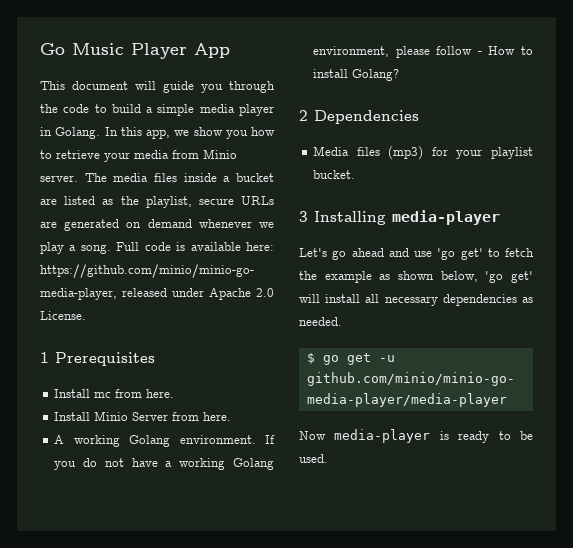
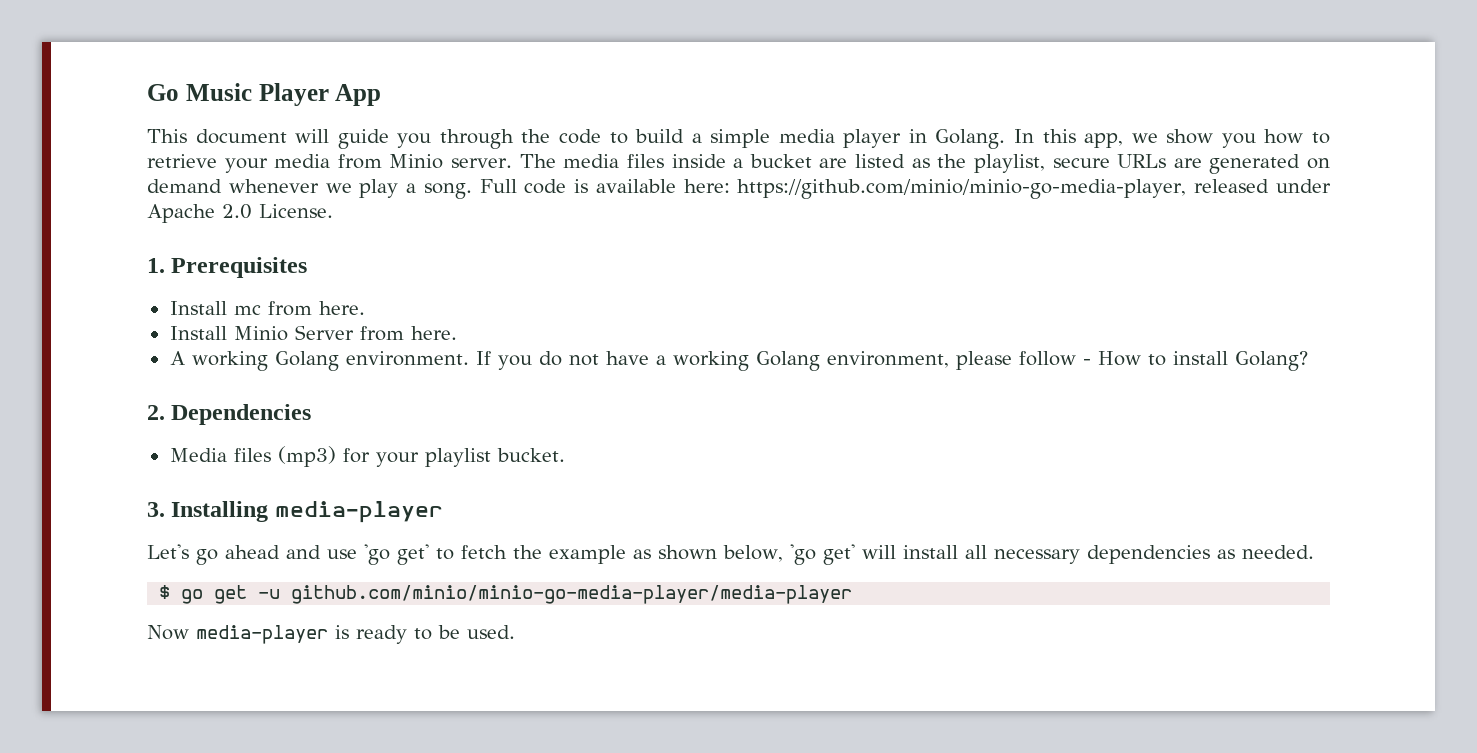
[40,352,49,363] 1 -> [147,258,165,273] 1.
[299,110,308,121] 2 -> [147,405,165,420] 2.
[299,211,308,222] 3 -> [147,502,165,517] 3.

